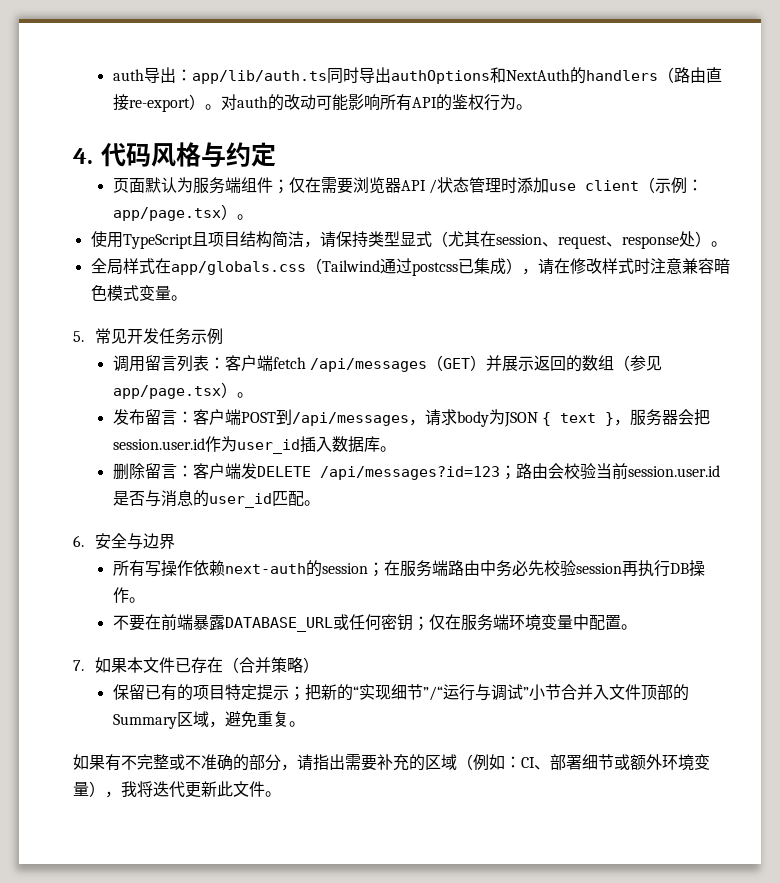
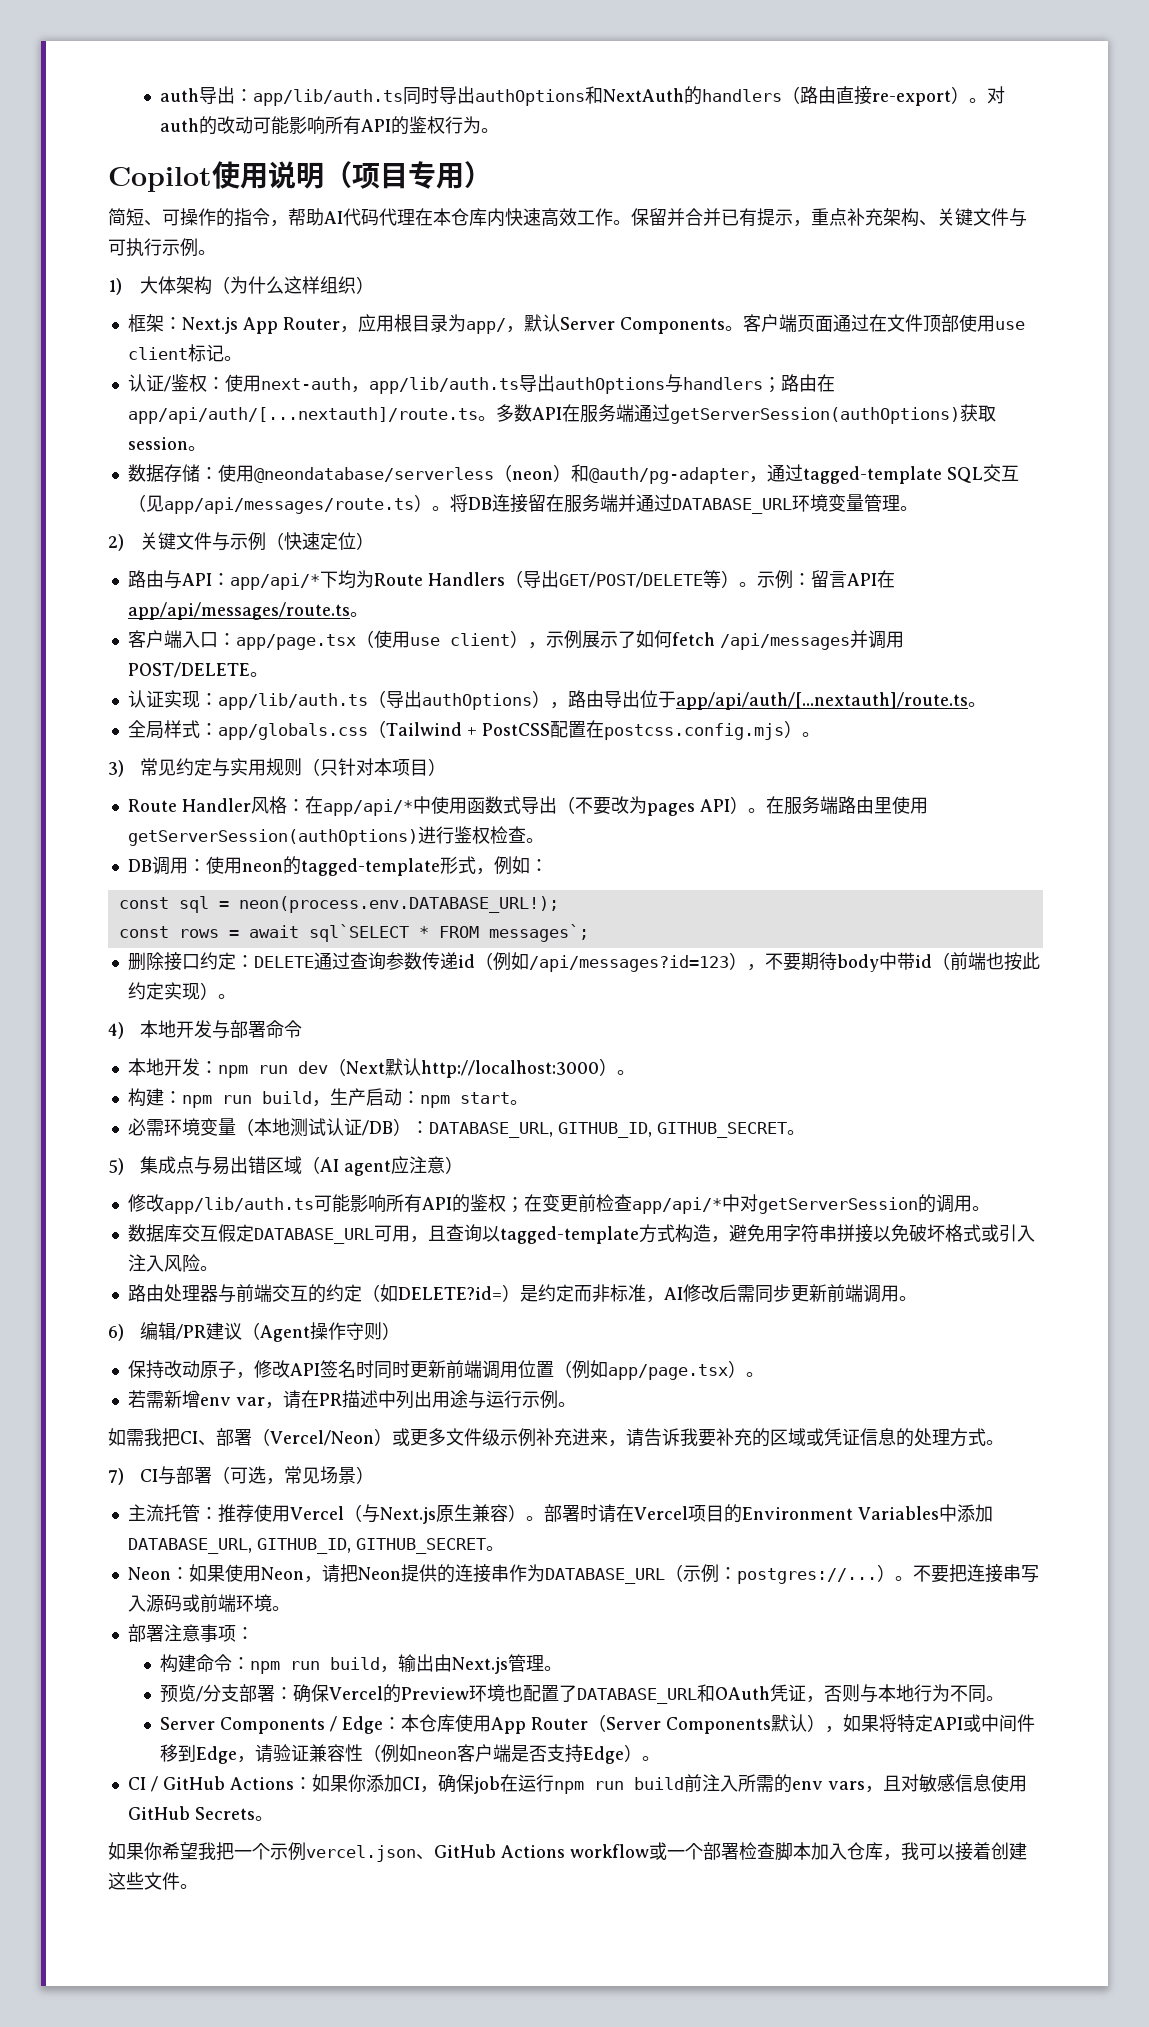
[73,142,276,167] [112,177,703,194] [112,204,253,221] [90,231,711,249] 4.代码风格与约定 // 页面默认为服务端组件；仅在需要浏览器API /状态管理时添加use client（示例：app/page.tsx）。 // 使用TypeScript且项目结构简洁，请保持类型显式（尤其在session、request、response处） -> [108,161,492,192] [108,208,1027,227] [108,238,216,257] [108,276,374,295] [127,314,1025,334] [127,344,242,362] [127,374,835,394] [127,404,996,424] [127,437,206,451] [127,464,1019,484] [127,494,918,514] [108,532,374,551] [127,570,895,590] [127,602,368,620] [127,630,904,650] [127,662,268,678] [127,690,968,710] Copilot使用说明（项目专用） // 简短、可操作的指令，帮助AI代码代理在本仓库内快速高效工作。保留并合并已有提示，重点补充架构、关键文件与可执行示例。 // 1)大体架构（为什么这样组织） // 框架：Next.js App Router，应用根目录为app/，默认Server Components。客户端页面通过在文件顶部使用use client标记。 // 认证/鉴权：使用next-auth，app/lib/auth.ts导出authOptions与handlers；路由在app/api/auth/[...nextauth]/route.ts。多数API在服务端通过getServerSession(authOptions)获取session。 // 数据存储：使用@neondatabase/serverless（neon）和@auth/pg-adapter，通过tagged-template SQL交互（见app/api/messages/route.ts）。将DB连接留在服务端并通过DATABASE_URL环境变量管理。 // 2)关键文件与示例（快速定位） // 路由与API：app/api/*下均为Route Handlers（导出GET/POST/DELETE等）。示例：留言API在app/api/messages/route.ts。 // 客户端入口：app/page.tsx（使用use client），示例展示了如何fetch /api/messages并调用POST/DELETE。 // 认证实现：app/lib/auth.ts（导出authOptions），路由导出位于app/api/auth/[...nextauth]/route.ts
[154,258,171,274] 在 -> [199,723,218,736] ：
[379,258,730,276] [90,285,187,301] [73,328,223,345] [112,355,662,372] [112,382,253,399] [112,409,710,427] [112,436,396,454] [112,463,720,480] [112,490,320,508] [73,533,175,550] [112,560,705,577] [112,587,145,603] [112,614,637,632] [73,657,319,673] [112,684,689,701] [112,711,305,729] [73,754,710,771] [73,781,233,798] 通过postcss已集成），请在修改样式时注意兼容暗色模式变量。 // 5.常见开发任务示例 // 调用留言列表：客户端fetch /api/messages（GET）并展示返回的数组（参见app/page.tsx）。 // 发布留言：客户端POST到/api/messages，请求body为JSON { text }，服务器会把session.user.id作为user_id插入数据库。 // 删除留言：客户端发DELETE /api/messages?id=123；路由会校验当前session.user.id是否与消息的user_id匹配。 // 6.安全与边界 // 所有写操作依赖next-auth的session；在服务端路由中务必先校验session再执行DB操作。 // 不要在前端暴露DATABASE_URL或任何密钥；仅在服务端环境变量中配置。 // 7.如果本文件已存在（合并策略） // 保留已有的项目特定提示；把新的“实现细节”/“运行与调试”小节合并入文件顶部的Summary区域，避免重复。 // 如果有不完整或不准确的部分，请指出需要补充的区域（例如：CI、部署细节或额外环境变量），我将迭代更新此 -> [466,720,820,740] [108,758,446,777] [127,796,928,816] [127,826,544,846] [127,856,548,876] [118,896,559,913] [118,924,589,942] [127,952,1040,972] [127,982,236,1000] [108,1020,302,1039] [127,1058,635,1078] [127,1088,528,1108] [127,1118,805,1138] [108,1156,463,1176] [127,1194,990,1214] [127,1224,1035,1244] [127,1254,218,1272] [127,1284,917,1303] [108,1322,400,1342] [127,1360,764,1380] [127,1390,576,1409] [108,1428,1004,1447] [108,1466,374,1485] [127,1504,993,1524] [127,1538,504,1554] [127,1564,1039,1584] [127,1594,290,1613] [127,1624,254,1642] [159,1654,562,1674] [159,1684,1004,1704] [159,1714,1035,1734] [159,1744,660,1764] [127,1774,1027,1794] [127,1806,273,1821] [108,1842,1027,1862] [108,1872,144,1890] + PostCSS配置在postcss.config.mjs）。 // 3)常见约定与实用规则（只针对本项目） // Route Handler风格：在app/api/*中使用函数式导出（不要改为pages API）。在服务端路由里使用getServerSession(authOptions)进行鉴权检查。 // DB调用：使用neon的tagged-template形式，例如： // const sql = neon(process.env.DATABASE_URL!); // const rows = await sql`SELECT * FROM messages`; // 删除接口约定：DELETE通过查询参数传递id（例如/api/messages?id=123），不要期待body中带id（前端也按此约定实现）。 // 4)本地开发与部署命令 // 本地开发：npm run dev（Next默认http://localhost:3000）。 // 构建：npm run build，生产启动：npm start。 // 必需环境变量（本地测试认证/DB）：DATABASE_URL, GITHUB_ID, GITHUB_SECRET。 // 5)集成点与易出错区域（AI agent应注意） // 修改app/lib/auth.ts可能影响所有API的鉴权；在变更前检查app/api/*中对getServerSession的调用。 // 数据库交互假定DATABASE_URL可用，且查询以tagged-template方式构造，避免用字符串拼接以免破坏格式或引入注入风险。 // 路由处理器与前端交互的约定（如DELETE?id=）是约定而非标准，AI修改后需同步更新前端调用。 // 6)编辑/PR建议（Agent操作守则） // 保持改动原子，修改API签名时同时更新前端调用位置（例如app/page.tsx）。 // 若需新增env var，请在PR描述中列出用途与运行示例。 // 如需我把CI、部署（Vercel/Neon）或更多文件级示例补充进来，请告诉我要补充的区域或凭证信息的处理方式。 // 7) CI与部署（可选，常见场景） // 主流托管：推荐使用Vercel（与Next.js原生兼容）。部署时请在Vercel项目的Environment Variables中添加DATABASE_URL, GITHUB_ID, GITHUB_SECRET。 // Neon：如果使用Neon，请把Neon提供的连接串作为DATABASE_URL（示例：postgres://...）。不要把连接串写入源码或前端环境。 // 部署注意事项： // 构建命令：npm run build，输出由Next.js管理。 // 预览/分支部署：确保Vercel的Preview环境也配置了DATABASE_URL和OAuth凭证，否则与本地行为不同。 // Server Components / Edge：本仓库使用App Router（Server Components默认），如果将特定API或中间件移到Edge，请验证兼容性（例如neon客户端是否支持Edge）。 // CI / GitHub Actions：如果你添加CI，确保job在运行npm run build前注入所需的env vars，且对敏感信息使用GitHub Secrets。 // 如果你希望我把一个示例vercel.json、GitHub Actions workflow或一个部署检查脚本加入仓库，我可以接着创建这些

